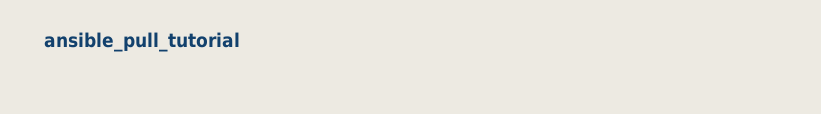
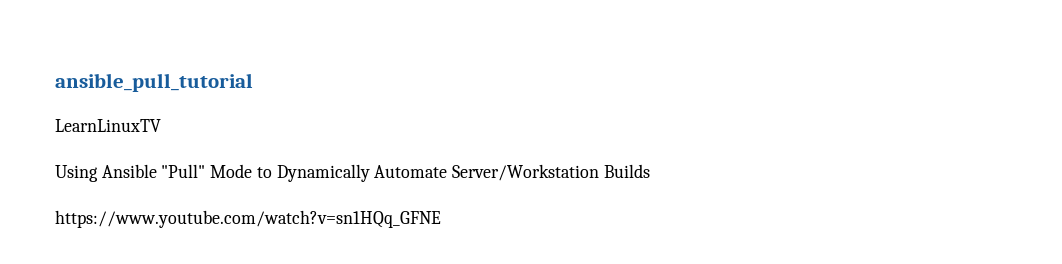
(240, 42) none -> [55,119,161,132] [55,164,650,182] [55,210,441,228] // LearnLinuxTV // Using Ansible "Pull" Mode to Dynamically Automate Server/Workstation Builds // https://www.youtube.com/watch?v=sn1HQq_GFNE

